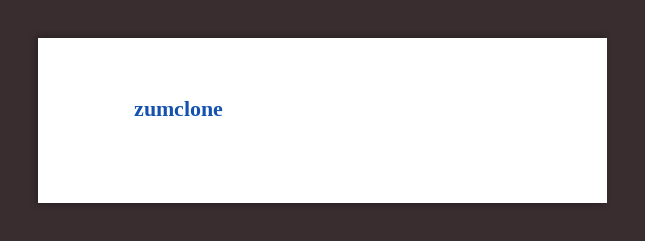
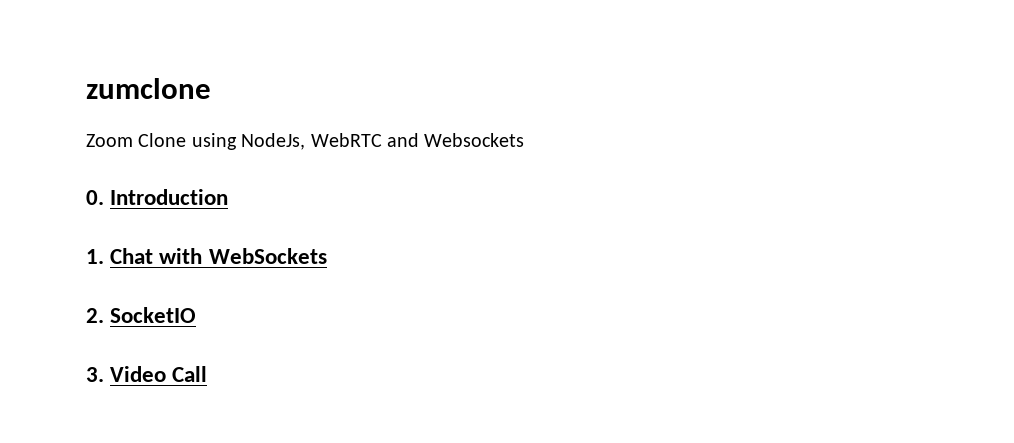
(223, 108) none -> [86,133,525,150] [86,189,229,205] [86,248,327,264] [86,307,197,323] [86,366,208,382] // Zoom Clone using NodeJs, WebRTC and Websockets // 0. Introduction // 1. Chat with WebSockets // 2. SocketIO // 3. Video Call

